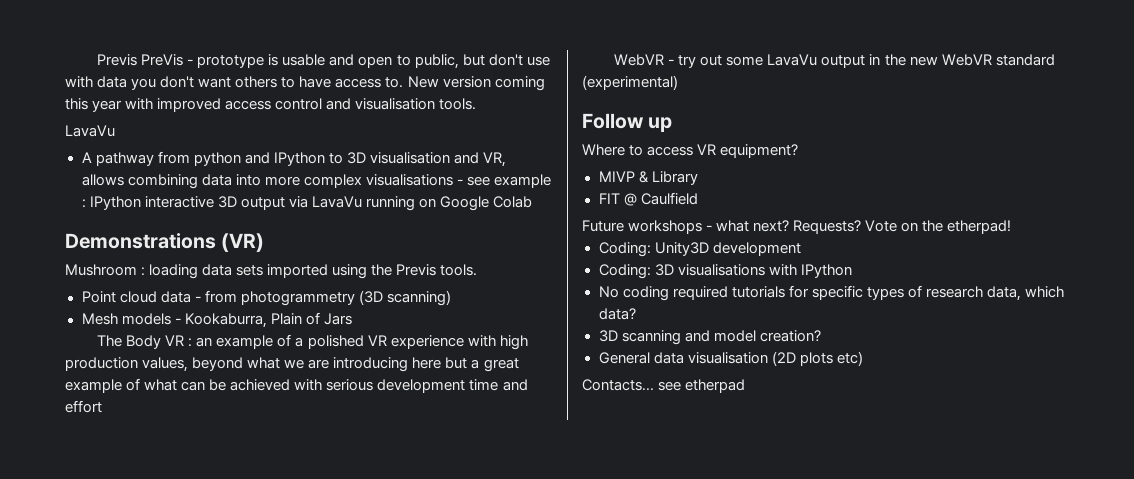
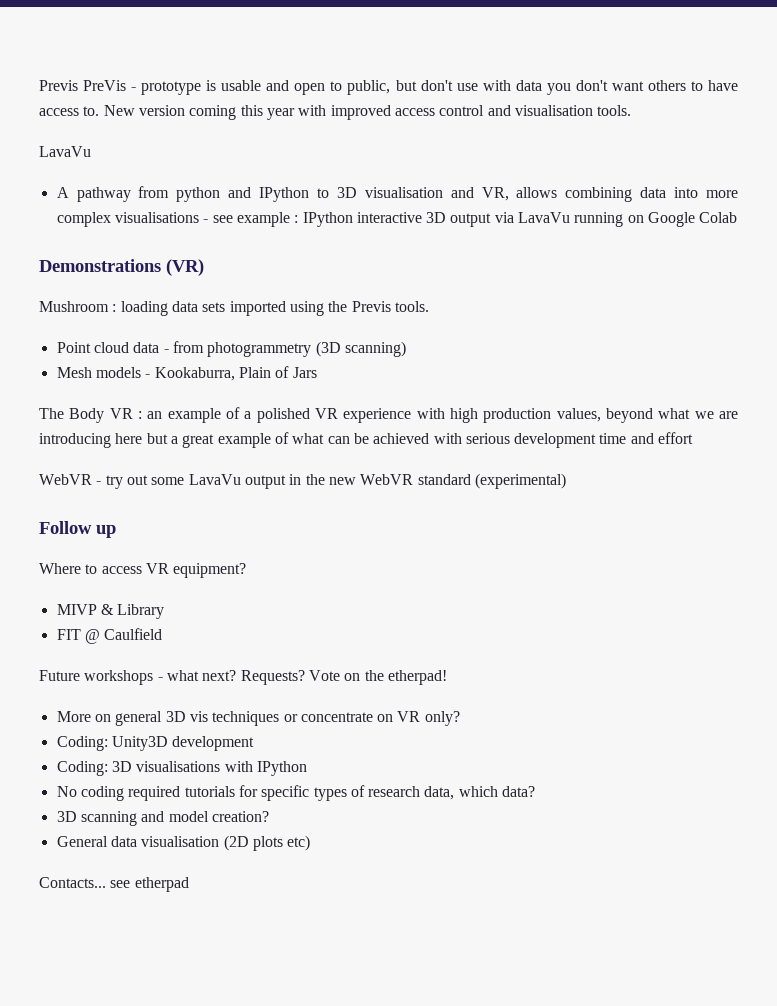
(1012, 227) none -> [56,711,460,726] // More on general 3D vis techniques or concentrate on VR only?

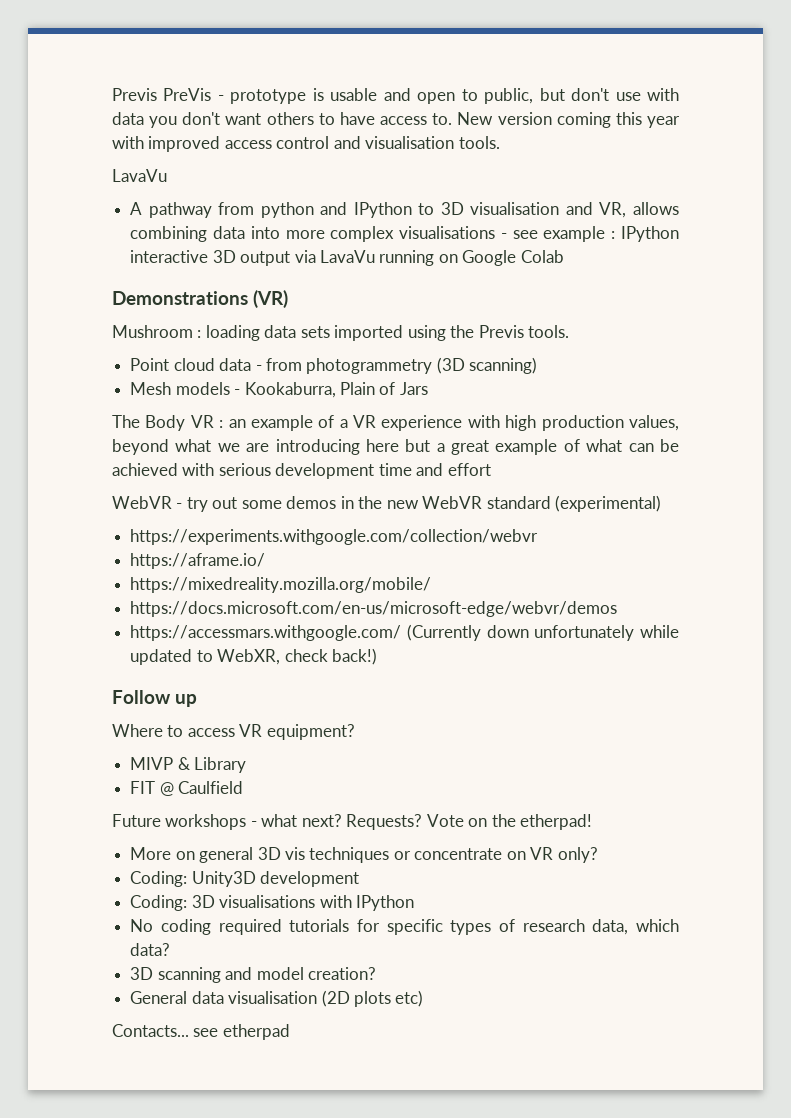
[256,408,310,423] polished -> (348, 423) none
[188,474,286,489] LavaVu output -> [286,496,337,509] demos
(566, 481) none -> [130,529,539,545] [130,553,266,569] [130,577,432,593] [130,601,618,617] [130,624,680,641] [130,648,377,665] // https://experiments.withgoogle.com/collection/webvr // https://aframe.io/ // https://mixedreality.mozilla.org/mobile/ // https://docs.microsoft.com/en-us/microsoft-edge/webvr/demos // https://accessmars.withgoogle.com/ (Currently down unfortunately while updated to WebXR, check back!)

